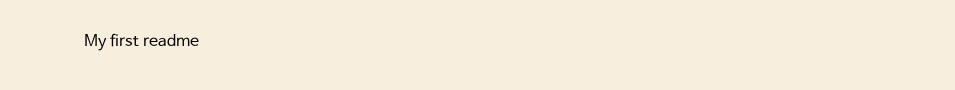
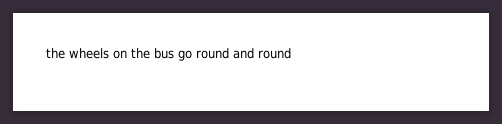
[84,33,200,51] My first readme -> [46,48,291,61] the wheels on the bus go round and round

